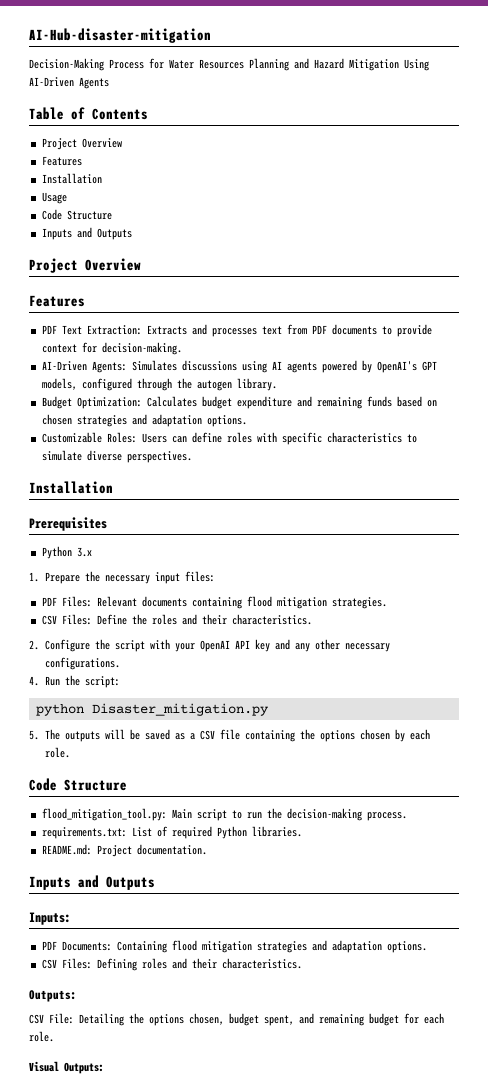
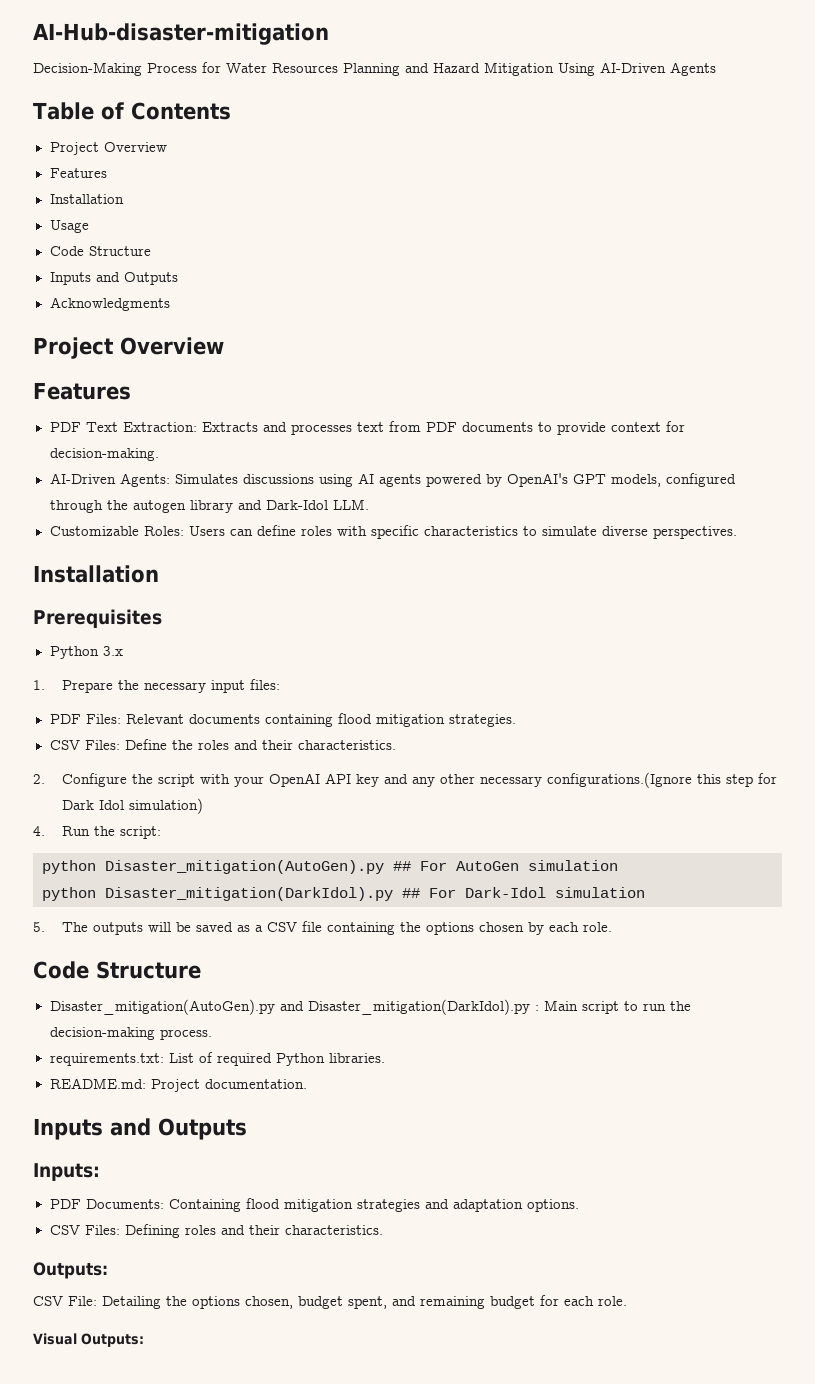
(132, 234) none -> [49,297,170,311] // Acknowledgments
[236,378,277,391] [41,396,437,409] [41,414,247,427] library. // Budget Optimization: Calculates budget expenditure and remaining funds based on chosen strategies and adaptation options. -> [189,499,369,513] library and Dark-Idol LLM.
[44,657,120,670] configurations. -> [547,772,778,788] [62,798,204,814] configurations.(Ignore this step for Dark Idol simulation)
[91,703,269,716] Disaster_mitigation.py -> [105,860,618,874] [42,887,645,901] Disaster_mitigation(AutoGen).py ## For AutoGen simulation // python Disaster_mitigation(DarkIdol).py ## For Dark-Idol simulation
[41,808,167,821] flood_mitigation_tool.py: -> [49,999,539,1015] Disaster_mitigation(AutoGen).py and Disaster_mitigation(DarkIdol).py :

